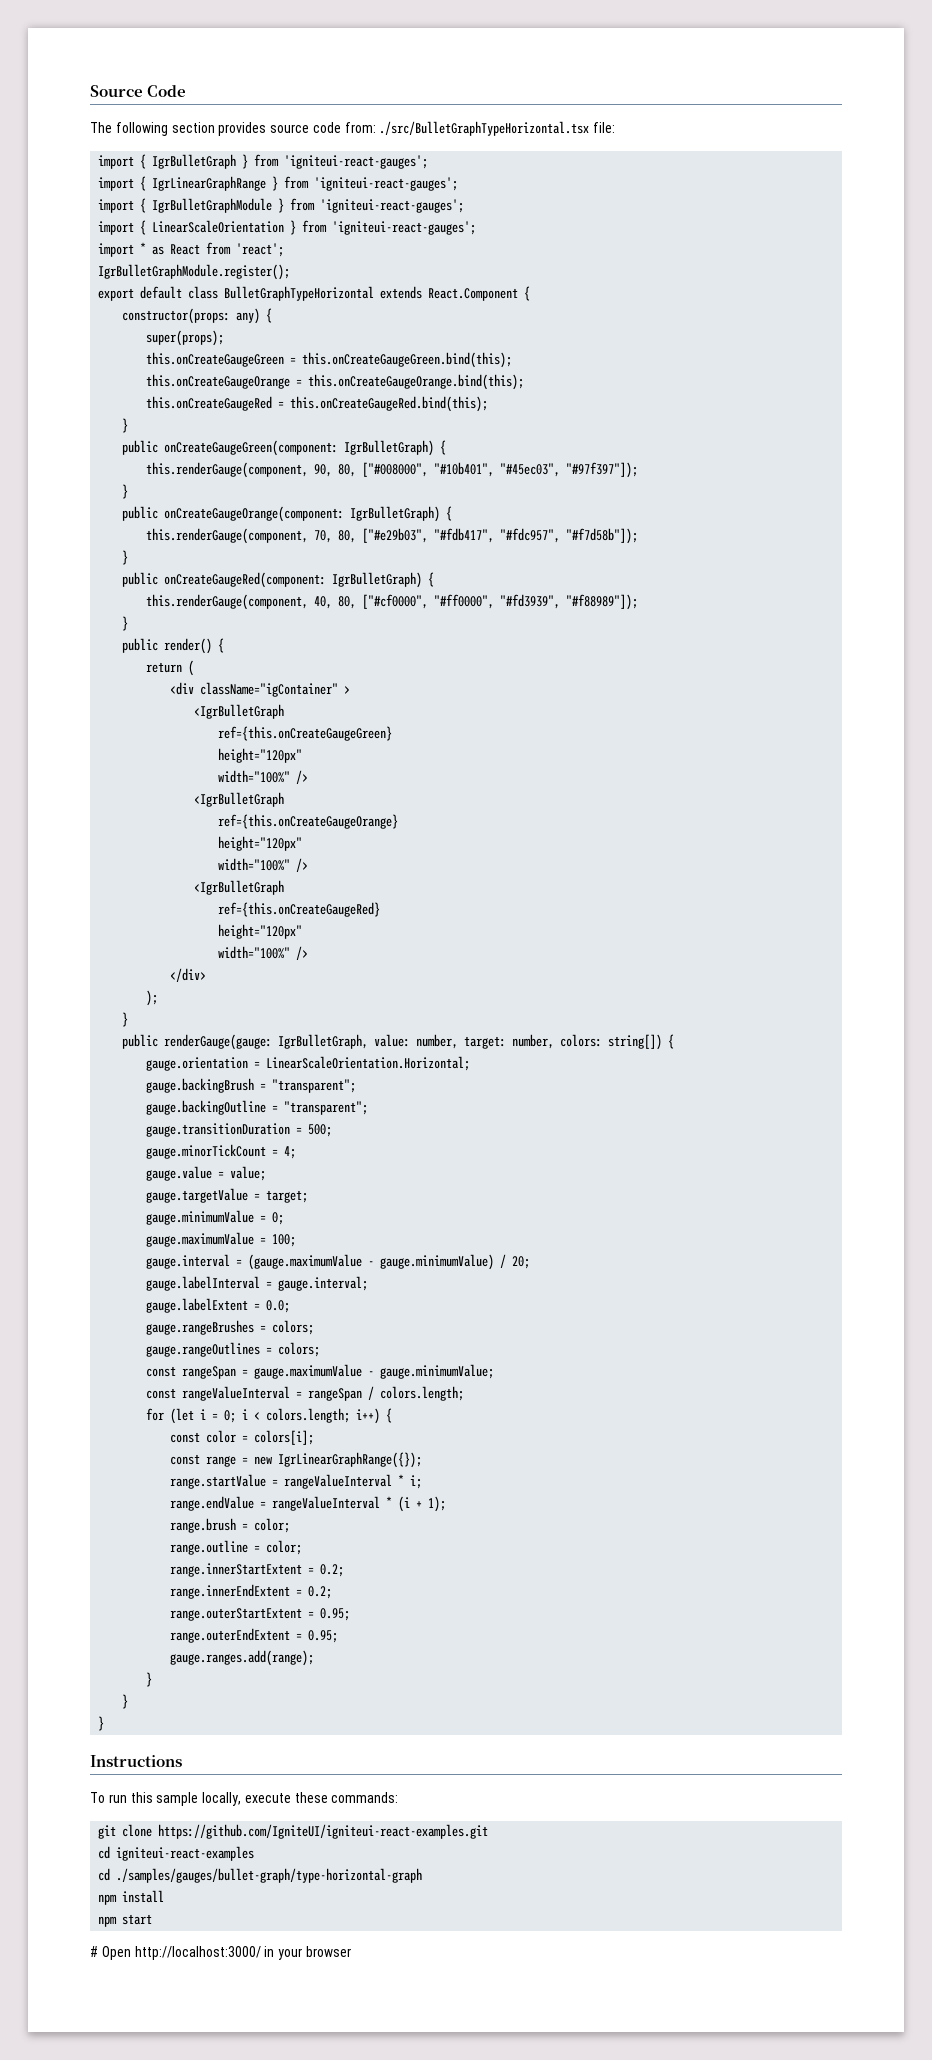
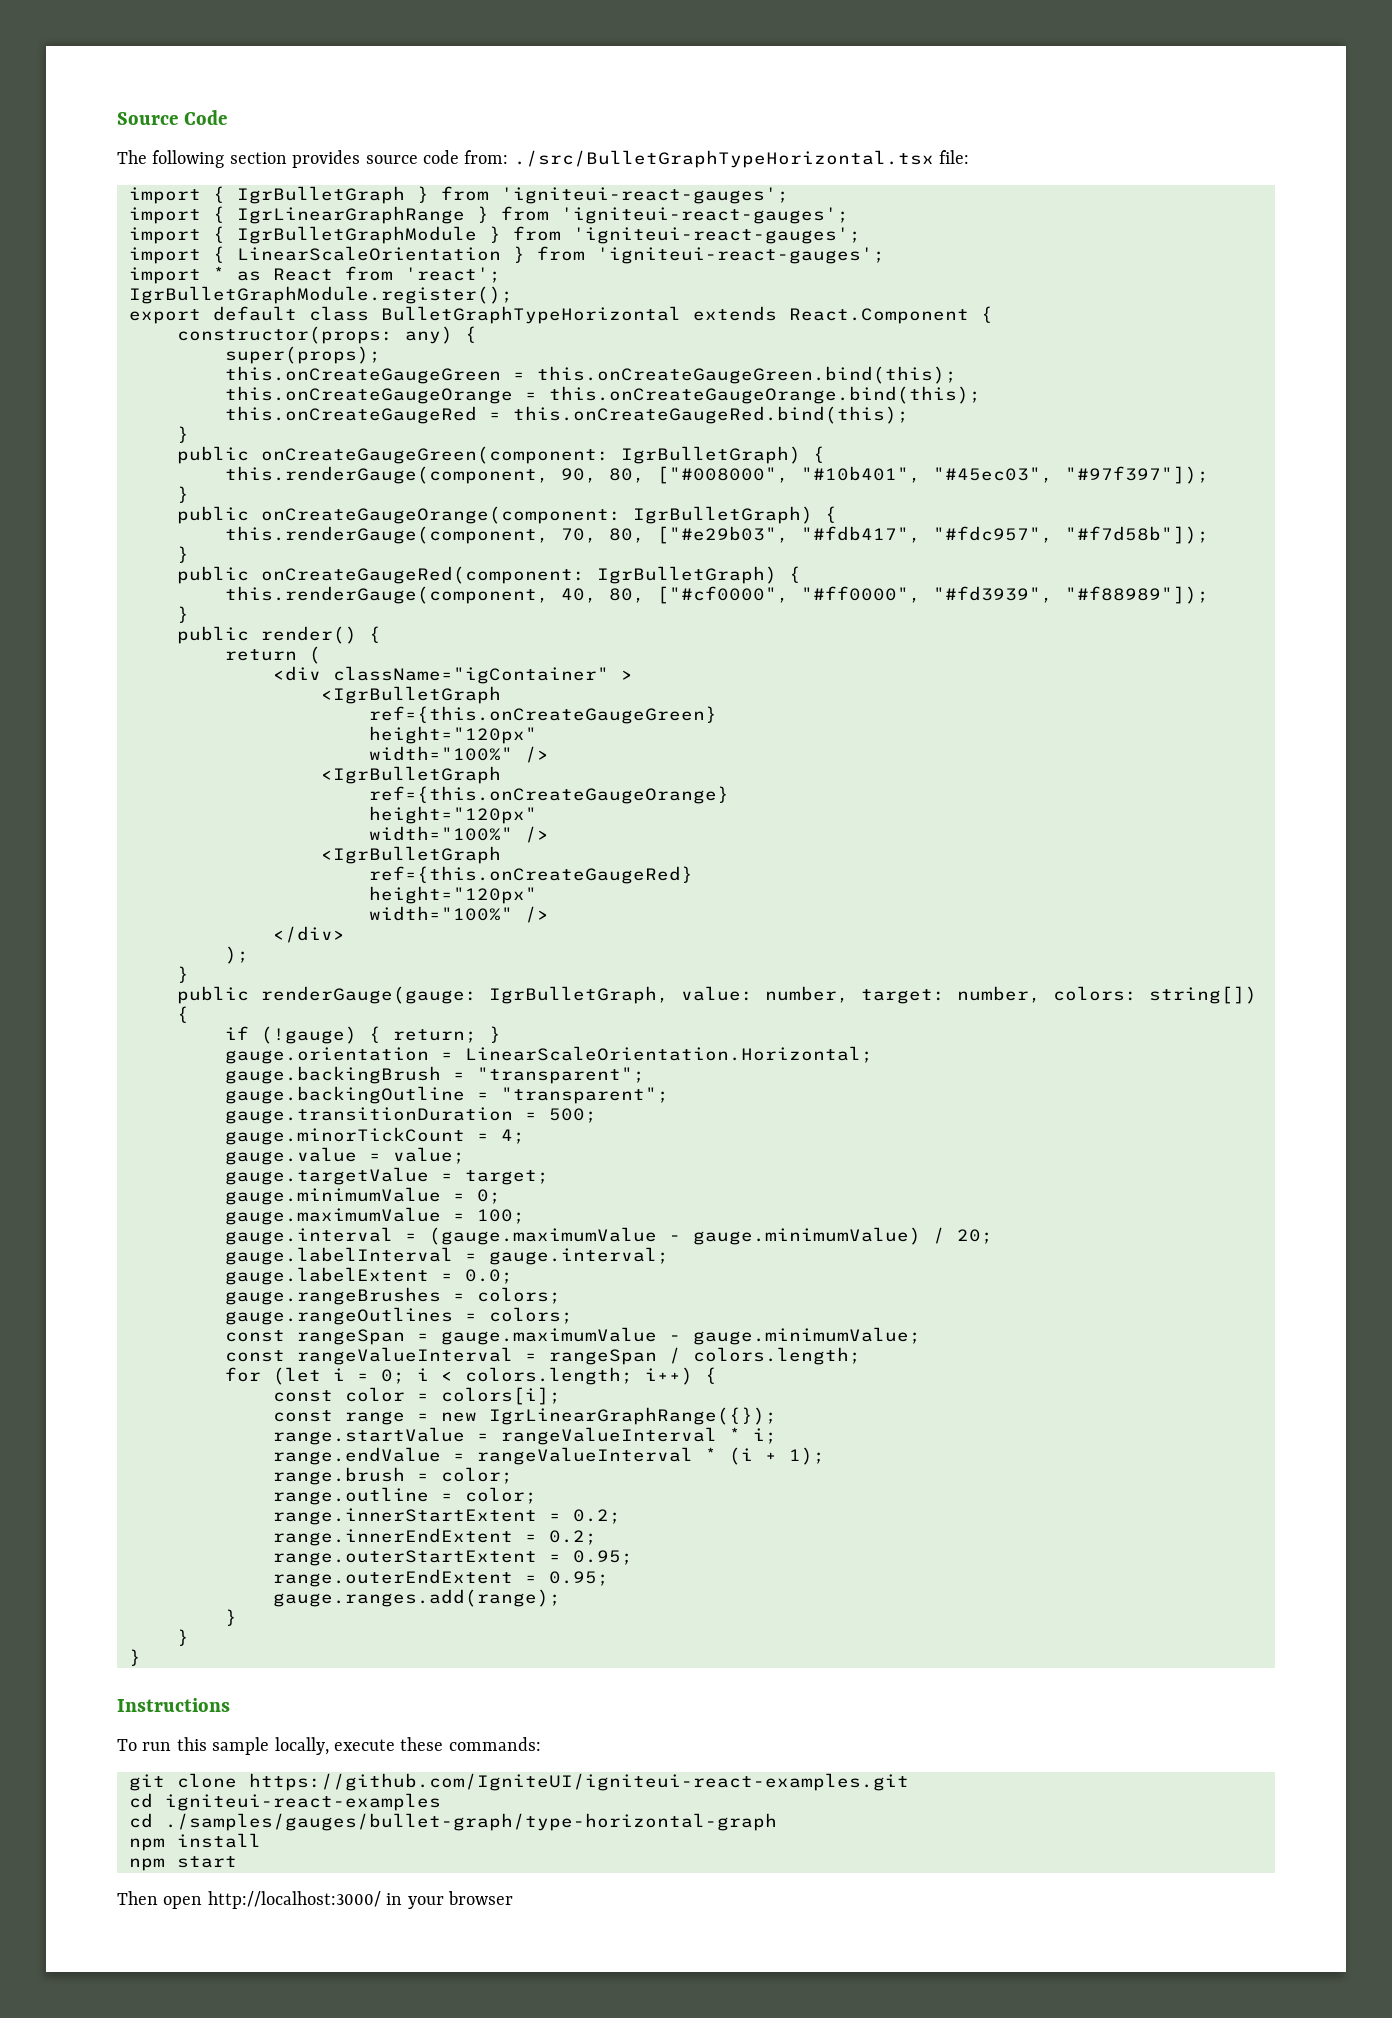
(675, 1041) none -> [225,1026,501,1044] // if (!gauge) { return; }
[90,1946,131,1960] # Open -> [117,1891,203,1909] Then open

